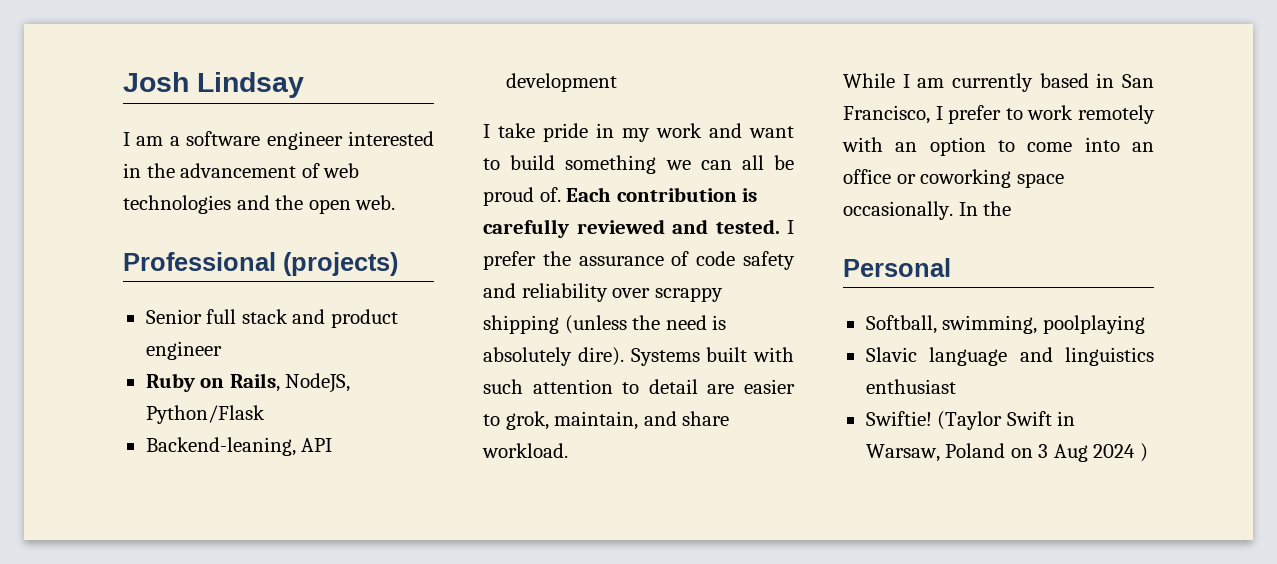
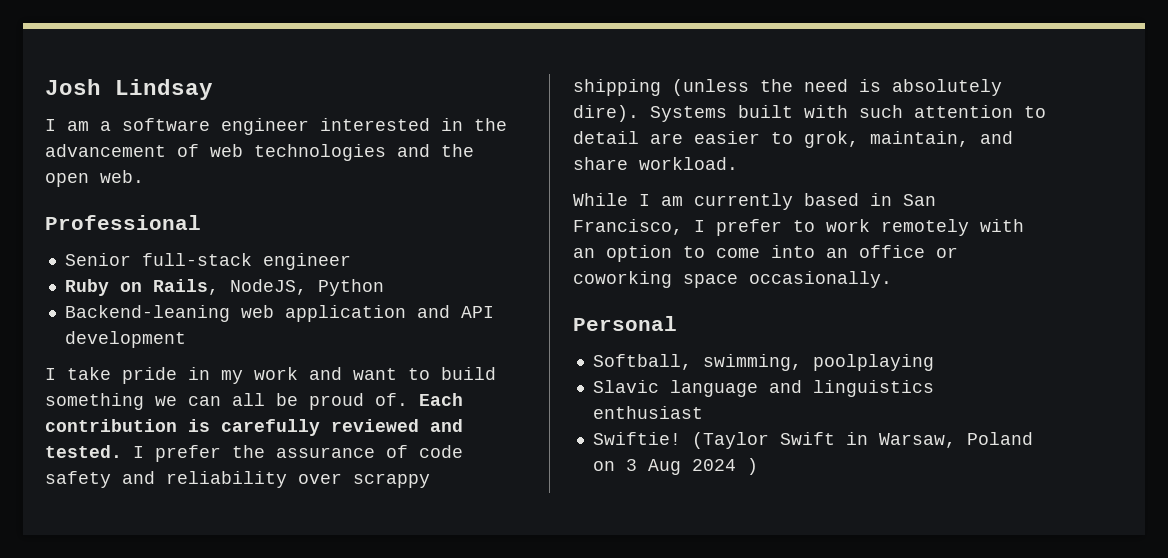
[283,252,398,276] (projects) -> (201, 222) none
[206,309,398,328] full stack and product -> [141,253,252,266] full-stack
[145,405,265,424] [145,437,296,456] Python/Flask // Backend-leaning, -> [317,279,384,296] [64,305,450,322] Python // Backend-leaning web application and
[958,201,1012,216] In the -> (892, 279) none

